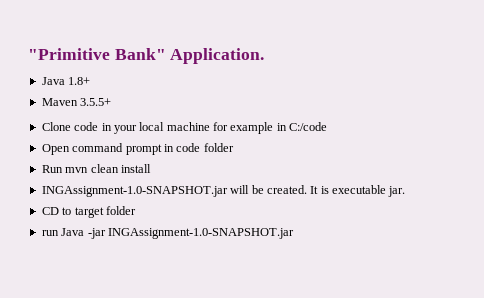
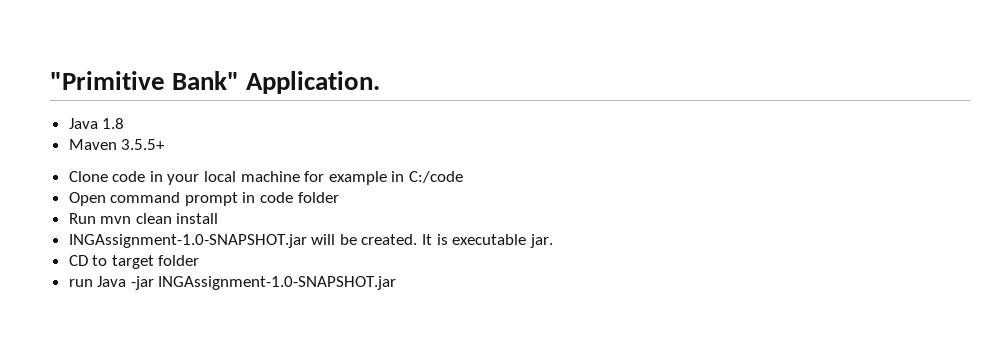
[68,77,91,85] 1.8+ -> [102,118,125,129] 1.8

